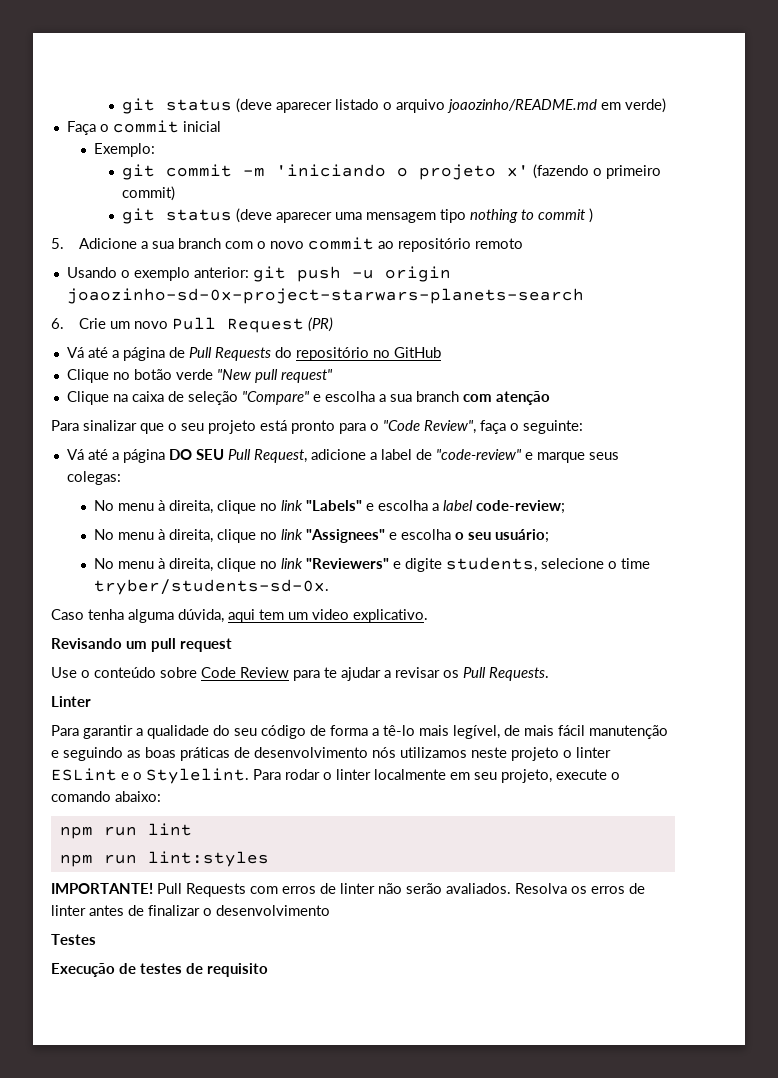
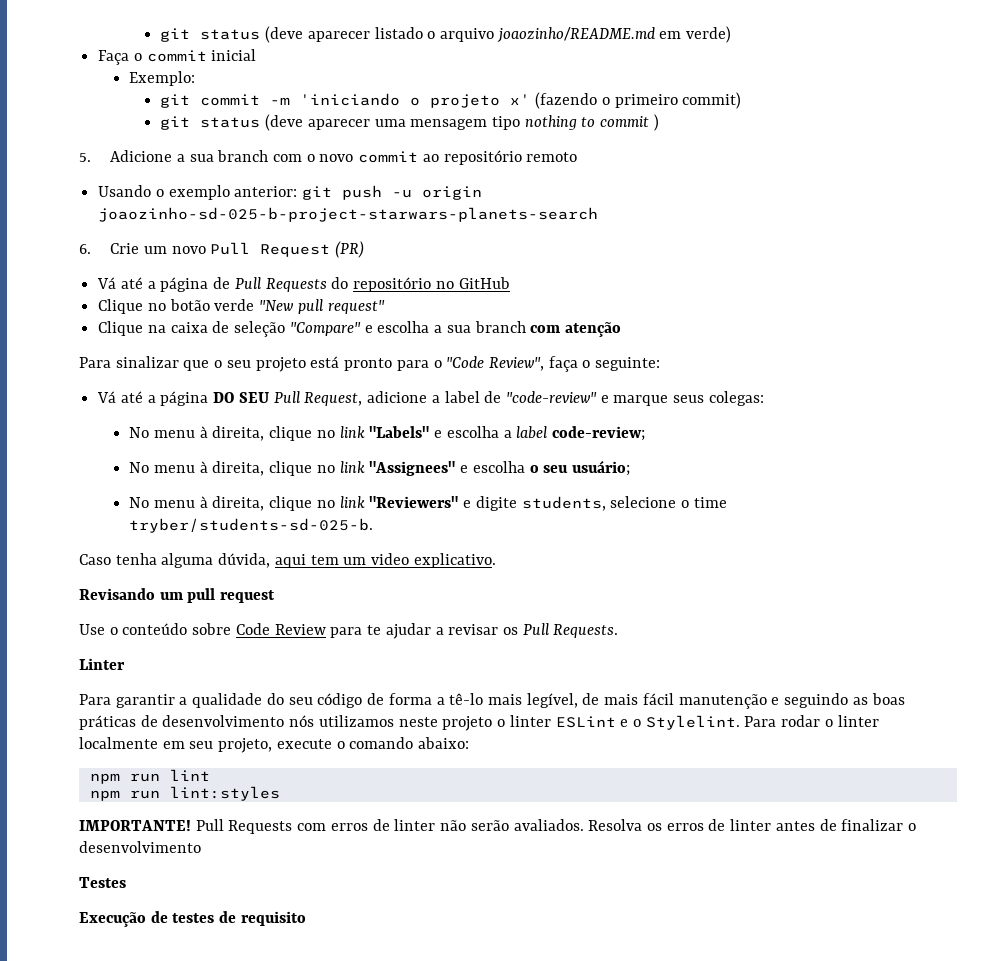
[66,288,584,304] joaozinho-sd-0x-project-starwars-planets-search -> [98,207,599,222] joaozinho-sd-025-b-project-starwars-planets-search
[94,579,330,595] tryber/students-sd-0x. -> [129,518,374,533] tryber/students-sd-025-b.

